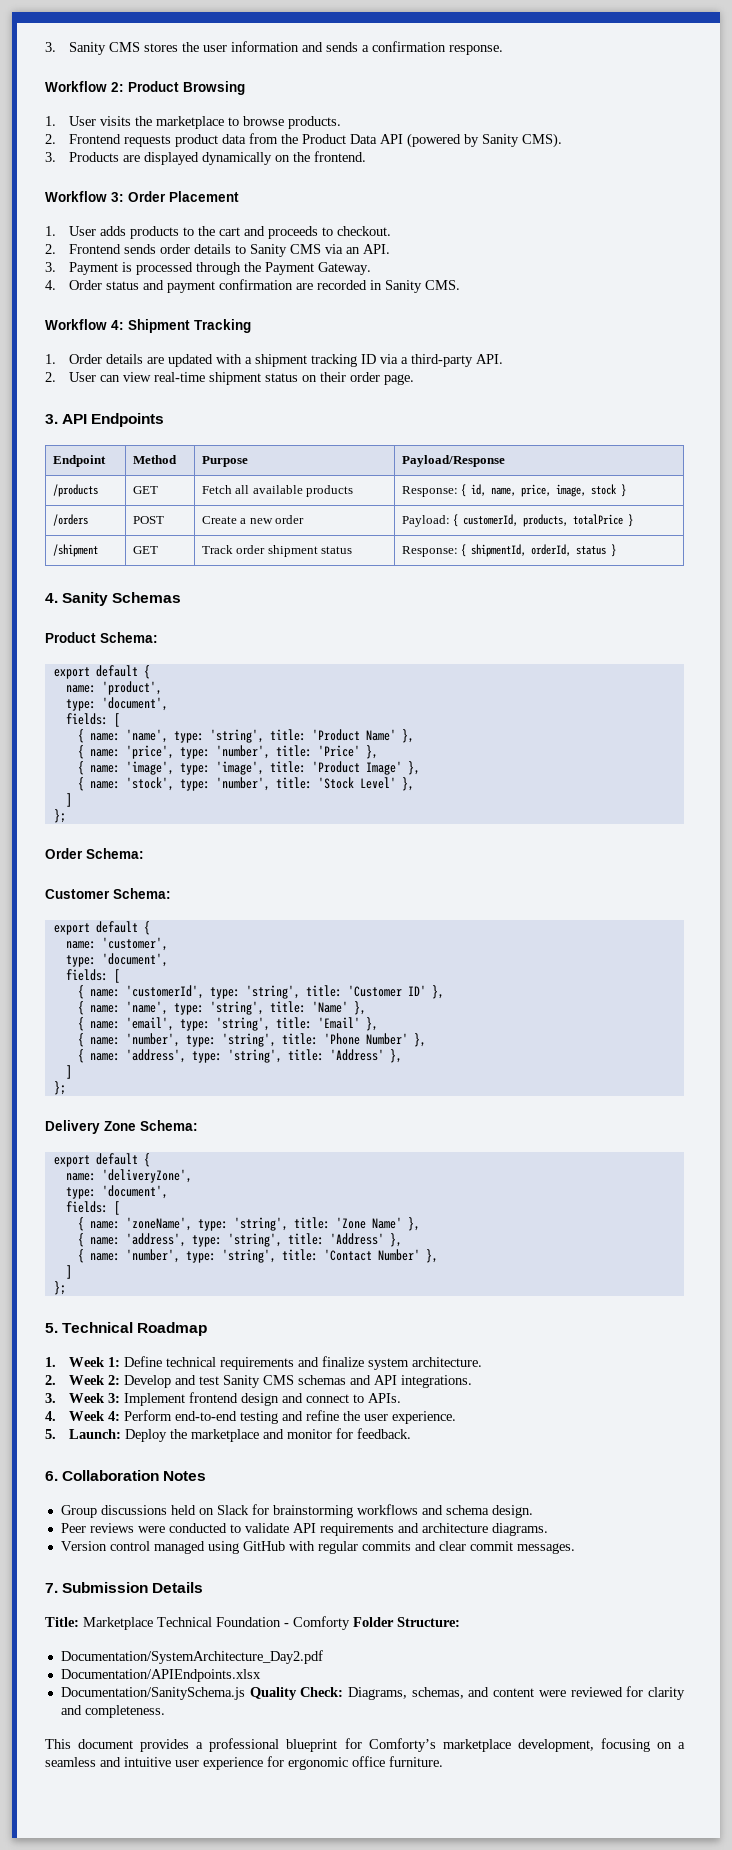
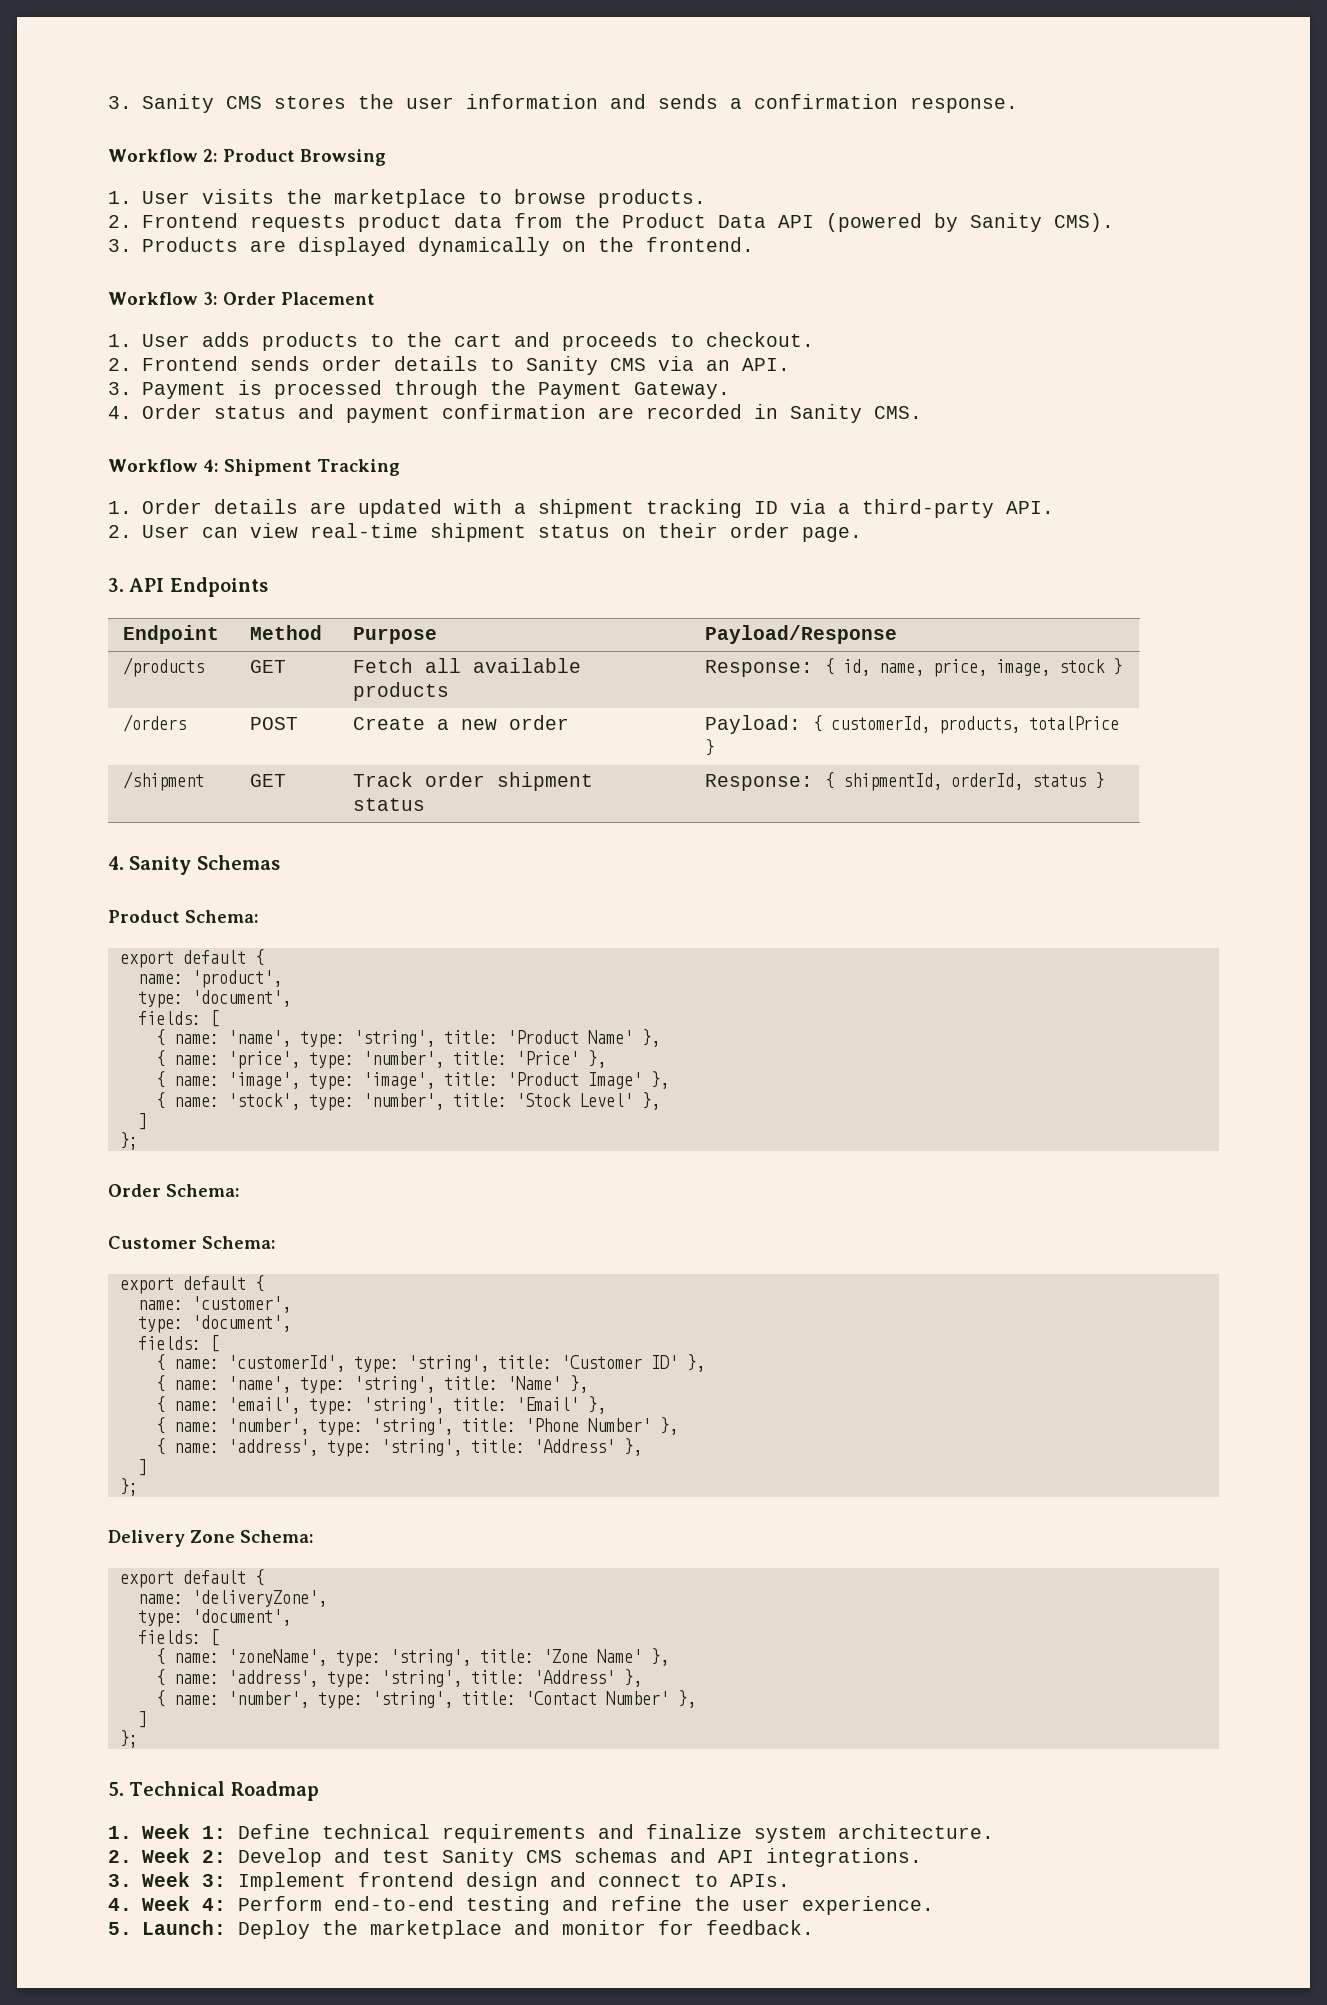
[45,1470,207,1481] [60,1504,533,1518] [60,1523,548,1536] [60,1541,575,1554] [45,1582,204,1593] [45,1616,460,1630] [60,1650,323,1664] [60,1669,261,1682] [60,1686,685,1700] [60,1705,165,1718] [45,1738,686,1752] [45,1756,443,1770] // 6. Collaboration Notes // Group discussions held on Slack for brainstorming workflows and schema design. // Peer reviews were conducted to validate API requirements and architecture diagrams. // Version control managed using GitHub with regular commits and clear commit messages. // 7. Submission Details // Title: Marketplace Technical Foundation - Comforty Folder Structure: // Documentation/SystemArchitecture_Day2.pdf // Documentation/APIEndpoints.xlsx // Documentation/SanitySchema.js Quality Check: Diagrams, schemas, and content were reviewed for clarity and completeness. // This document provides a professional blueprint for Comforty’s marketplace development, focusing on a seamless and intuitive user experience for ergonomic office furniture. -> (814, 1927) none

